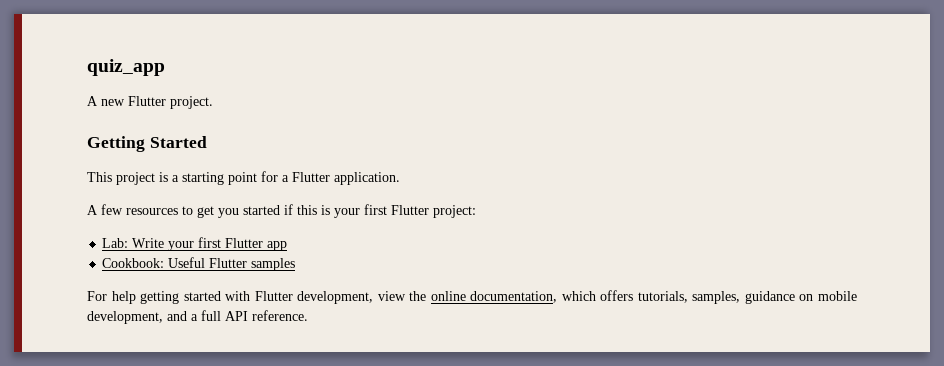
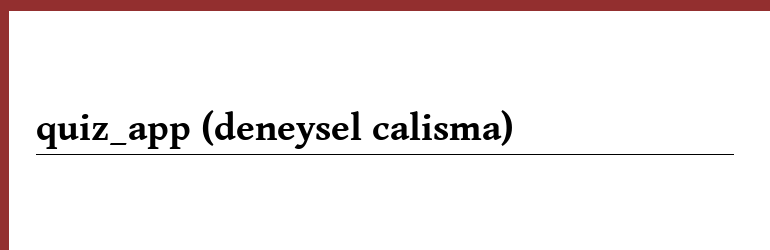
[87,96,213,109] [87,136,207,152] [87,171,400,185] [87,204,476,218] [102,237,288,251] [102,257,296,271] [87,290,857,304] [87,310,308,324] // A new Flutter project. // Getting Started // This project is a starting point for a Flutter application. // A few resources to get you started if this is your first Flutter project: // Lab: Write your first Flutter app // Cookbook: Useful Flutter samples // For help getting started with Flutter development, view the online documentation, which offers tutorials, samples, guidance on mobile development, and a full API reference. -> [201,110,515,149] (deneysel calisma)

